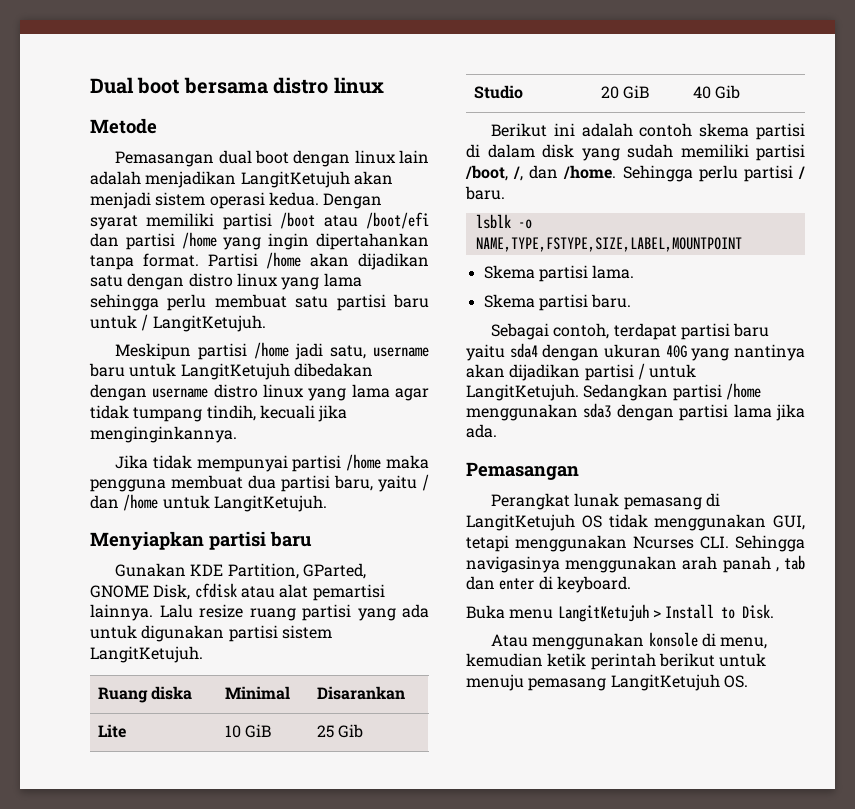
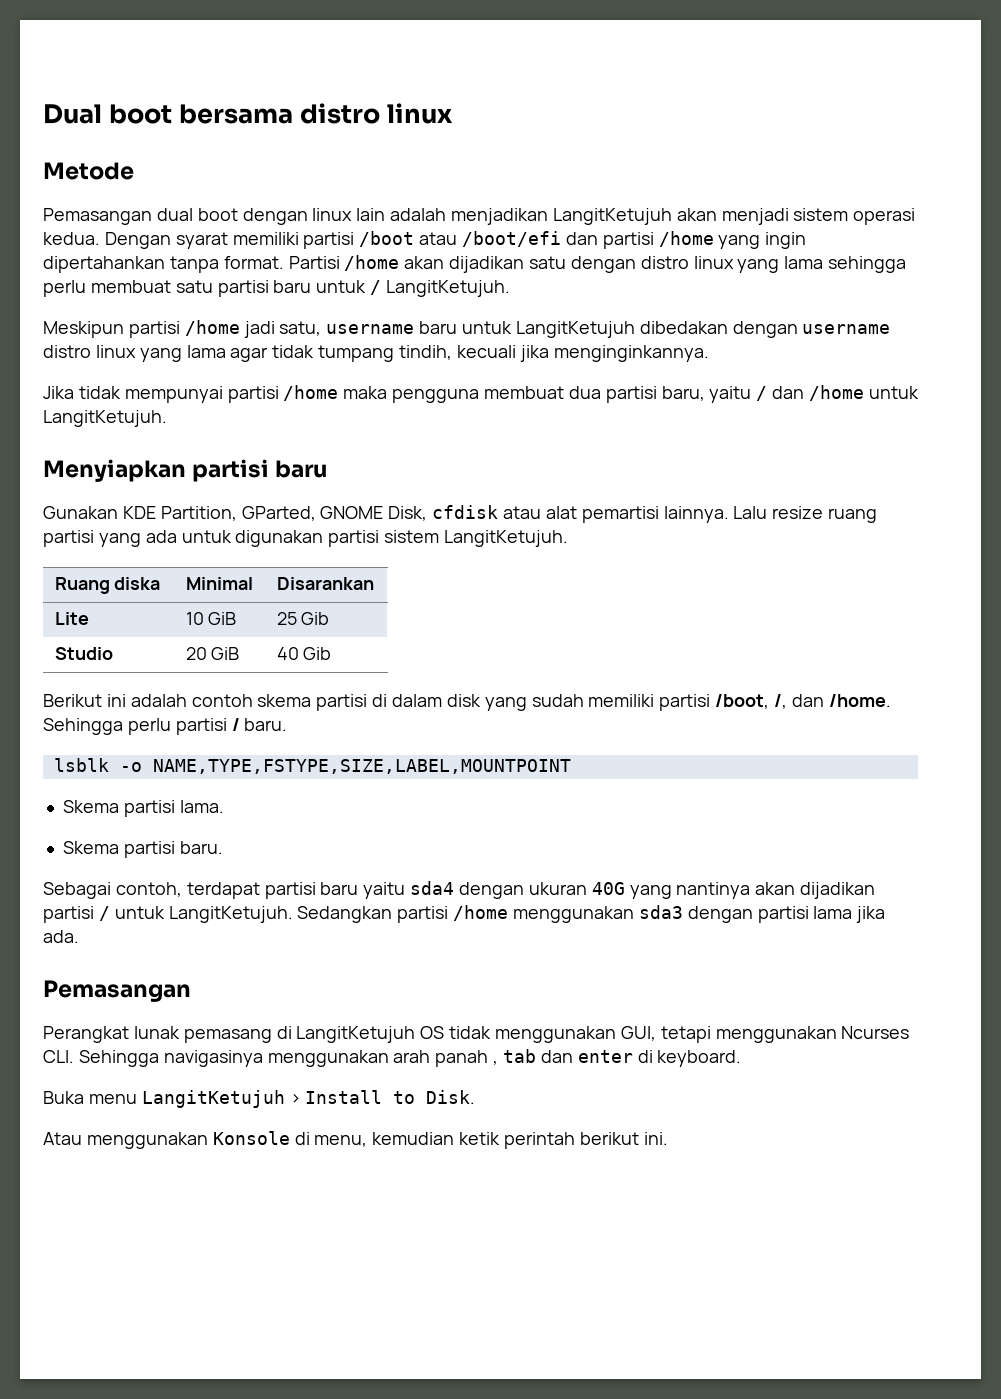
[648,632,698,647] konsole -> [212,1131,290,1145] Konsole
[719,653,767,667] [466,674,748,691] untuk menuju pemasang LangitKetujuh OS. -> [643,1132,668,1145] ini.

